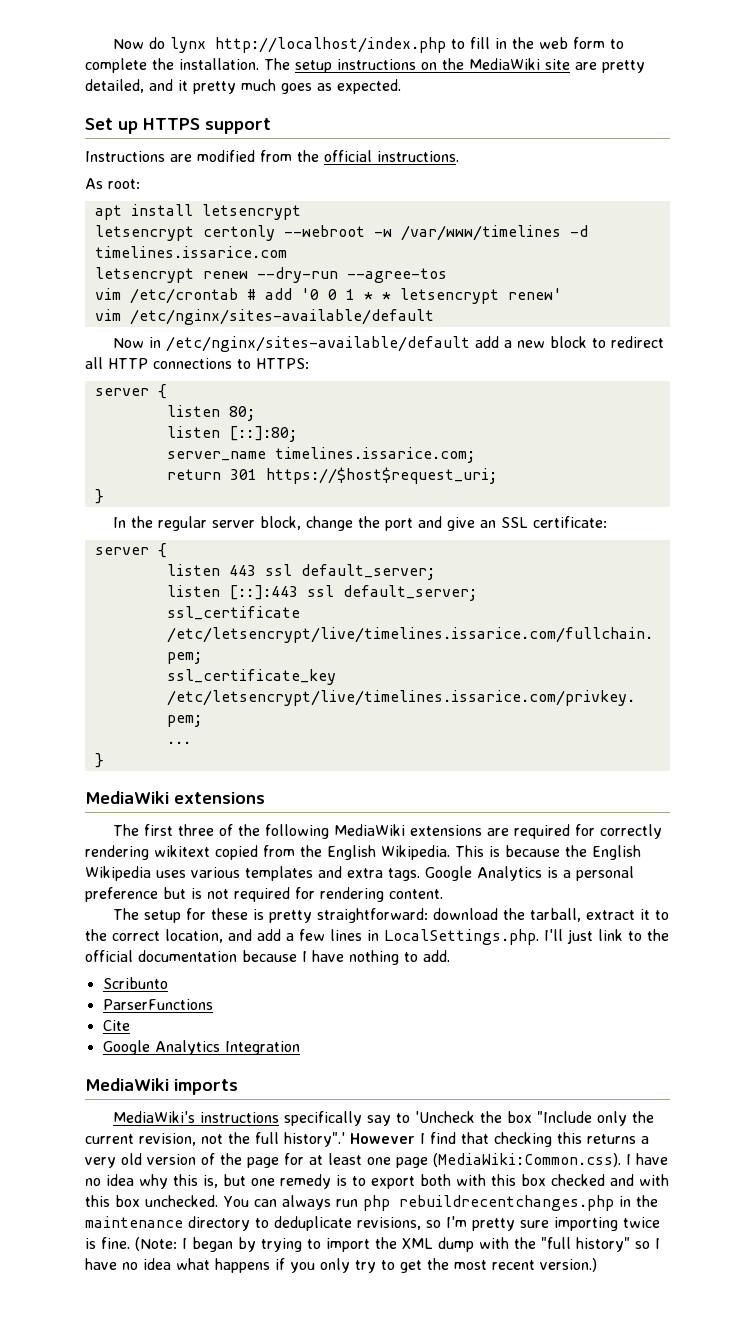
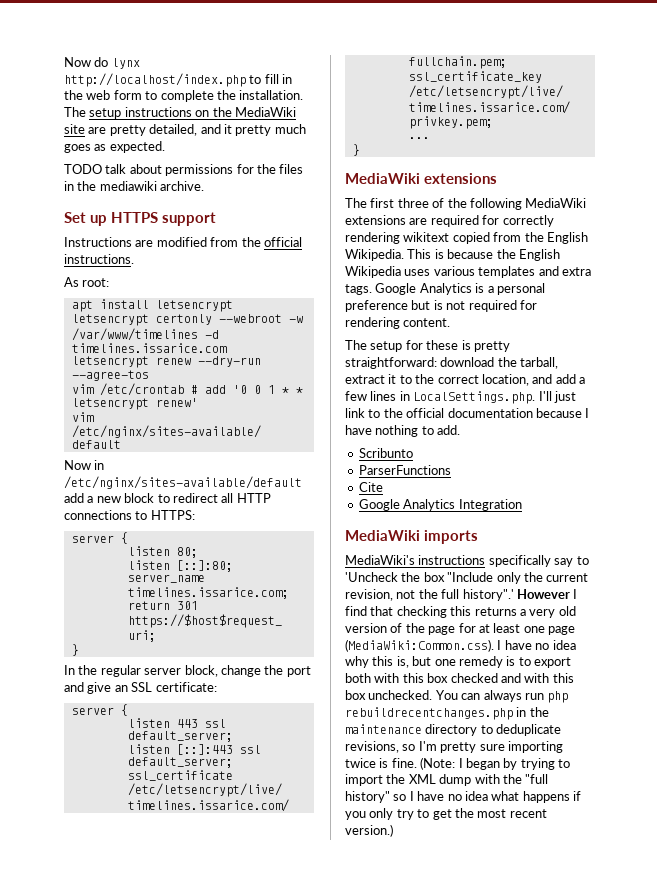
(401, 86) none -> [64,164,304,176] [64,181,205,191] // TODO talk about permissions for the files in the mediawiki archive.

